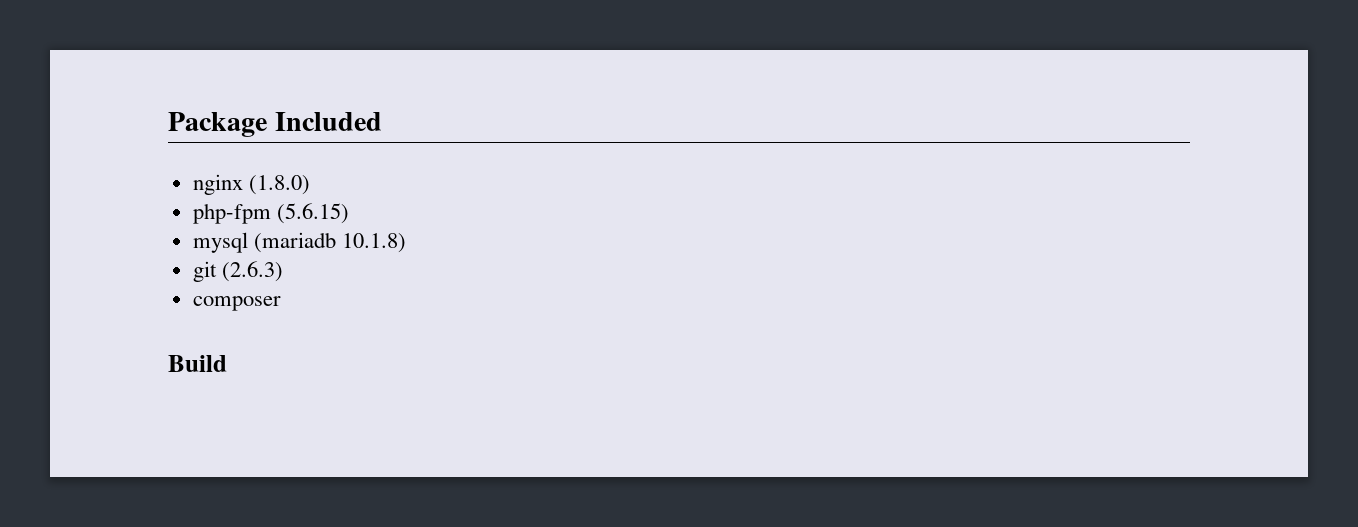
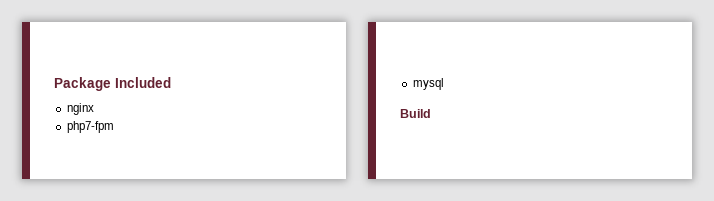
[248,175,310,195] [192,203,349,224] [192,232,406,253] [192,261,283,282] [192,296,281,311] (1.8.0) // php-fpm (5.6.15) // mysql (mariadb 10.1.8) // git (2.6.3) // composer -> [66,121,114,133] [412,78,444,90] // php7-fpm // mysql

